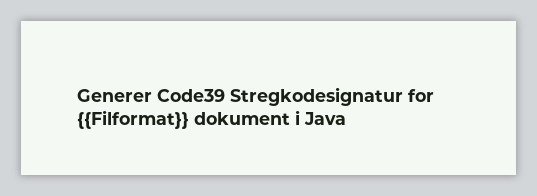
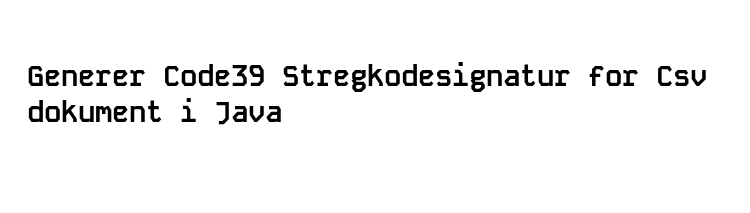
[77,110,189,129] {{Filformat}} -> [656,66,707,86] Csv

